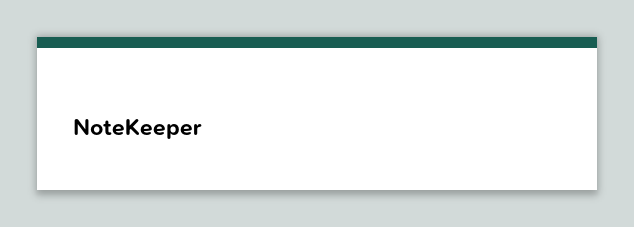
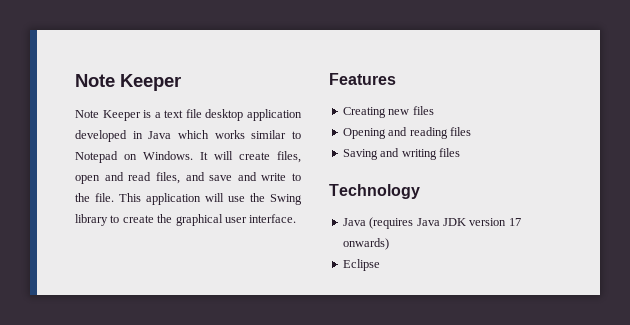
[73,118,202,139] NoteKeeper -> [75,74,181,91] [75,109,302,121] [75,130,301,142] [75,151,301,163] [75,172,301,184] [75,193,302,205] [75,214,297,226] [329,73,396,85] [342,106,434,118] [342,127,471,139] [342,148,460,160] [329,184,420,199] [342,217,521,229] [342,238,389,250] [342,259,380,271] Note Keeper // Note Keeper is a text file desktop application developed in Java which works similar to Notepad on Windows. It will create files, open and read files, and save and write to the file. This application will use the Swing library to create the graphical user interface. // Features // Creating new files // Opening and reading files // Saving and writing files // Technology // Java (requires Java JDK version 17 onwards) // Eclipse

